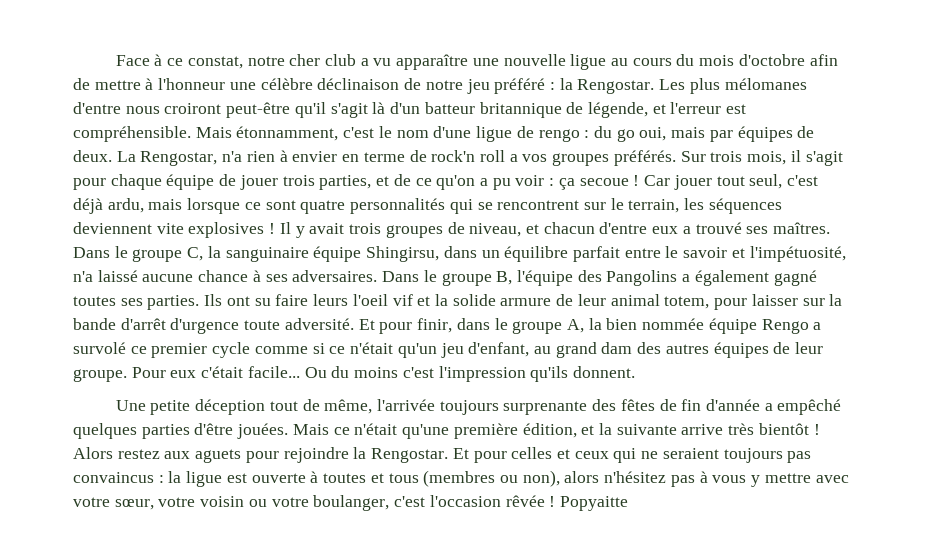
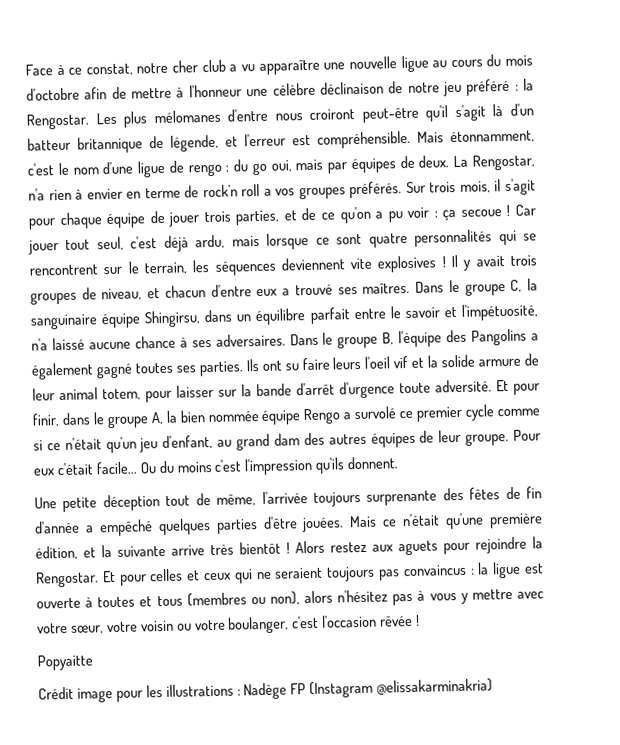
(556, 501) none -> (421, 620) //
(628, 503) none -> [38,678,494,703] // Crédit image pour les illustrations : Nadège FP (Instagram @elissakarminakria)

